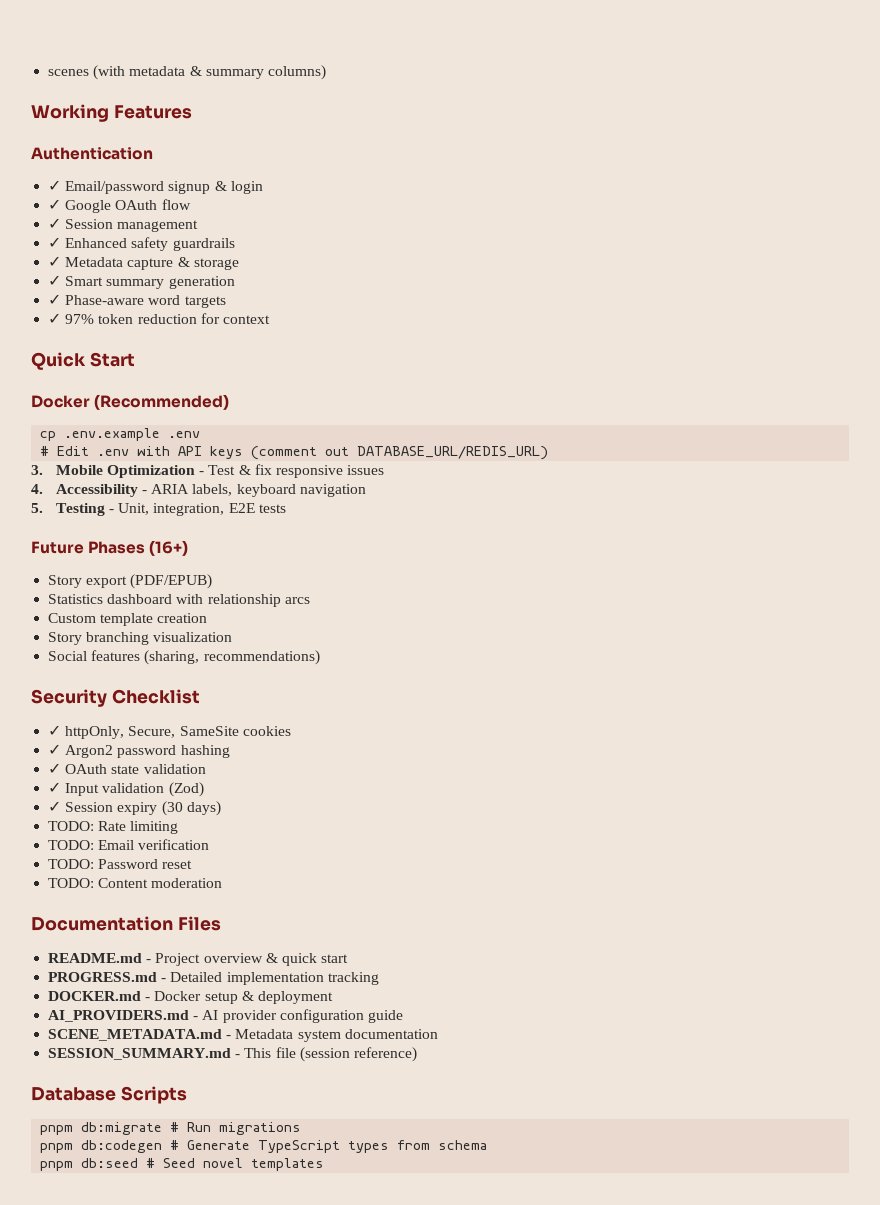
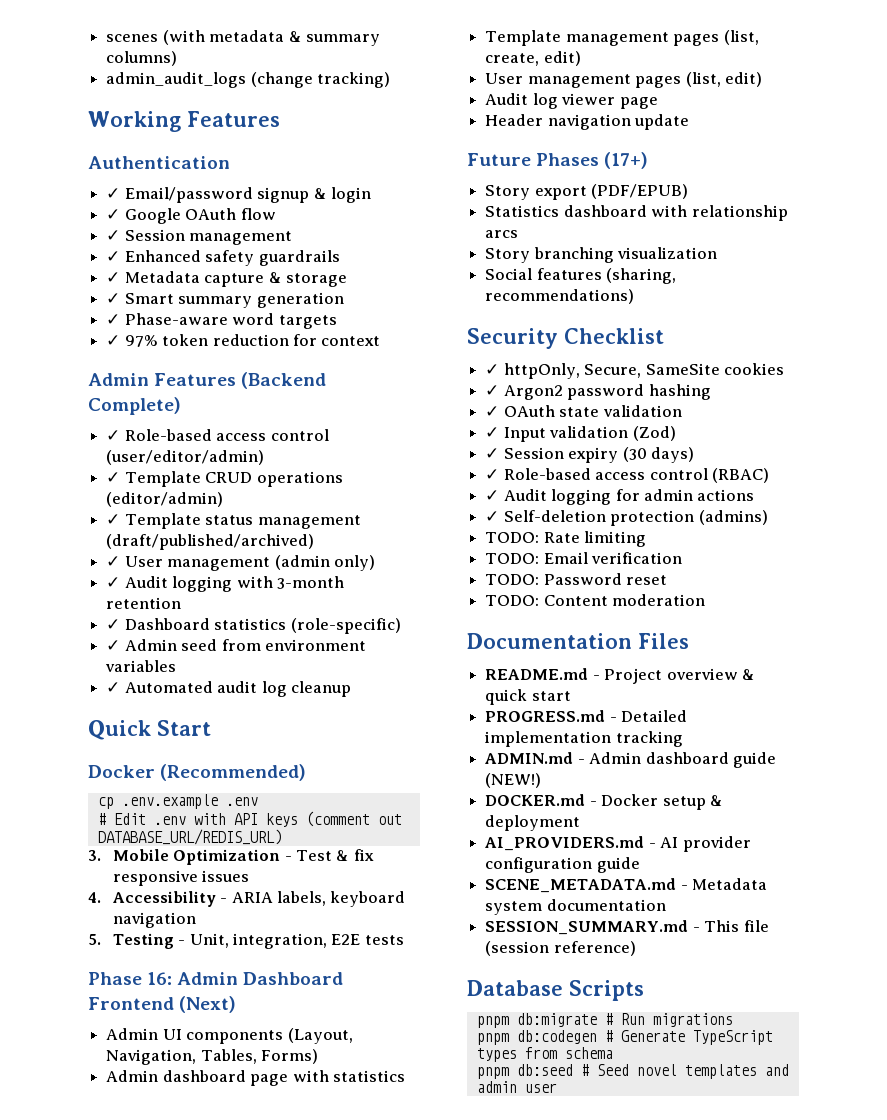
(326, 72) none -> [106,72,391,88] // admin_audit_logs (change tracking)
(270, 319) none -> [88,372,327,389] [88,397,181,415] [106,429,329,441] [106,450,265,465] [106,471,343,487] [106,492,224,507] [106,513,361,529] [106,534,315,550] [106,555,375,571] [106,576,344,592] [106,597,182,609] [106,618,401,634] [106,639,366,651] [105,660,177,672] [106,681,351,697] // Admin Features (Backend Complete) // ✓ Role-based access control (user/editor/admin) // ✓ Template CRUD operations (editor/admin) // ✓ Template status management (draft/published/archived) // ✓ User management (admin only) // ✓ Audit logging with 3-month retention // ✓ Dashboard statistics (role-specific) // ✓ Admin seed from environment variables // ✓ Automated audit log cleanup
(286, 508) none -> [88,972,344,985] [88,996,237,1013] [106,1028,353,1044] [106,1049,319,1065] [106,1070,405,1086] [485,30,759,46] [485,51,581,66] [485,72,762,88] [485,93,658,109] [485,114,690,130] // Phase 16: Admin Dashboard Frontend (Next) // Admin UI components (Layout, Navigation, Tables, Forms) // Admin dashboard page with statistics // Template management pages (list, create, edit) // User management pages (list, edit) // Audit log viewer page // Header navigation update
[149,540,189,556] (16+) -> [604,152,649,169] (17+)
[48,613,208,626] // Custom template creation -> (519, 234) none
(221, 808) none -> [485,468,769,483] [485,489,755,505] [485,510,768,526] // ✓ Role-based access control (RBAC) // ✓ Audit logging for admin actions // ✓ Self-deletion protection (admins)
(379, 978) none -> [485,752,776,768] [485,773,542,788] // ADMIN.md - Admin dashboard guide (NEW!)
(325, 1164) none -> [764,1064,789,1076] [476,1081,557,1093] and admin user

